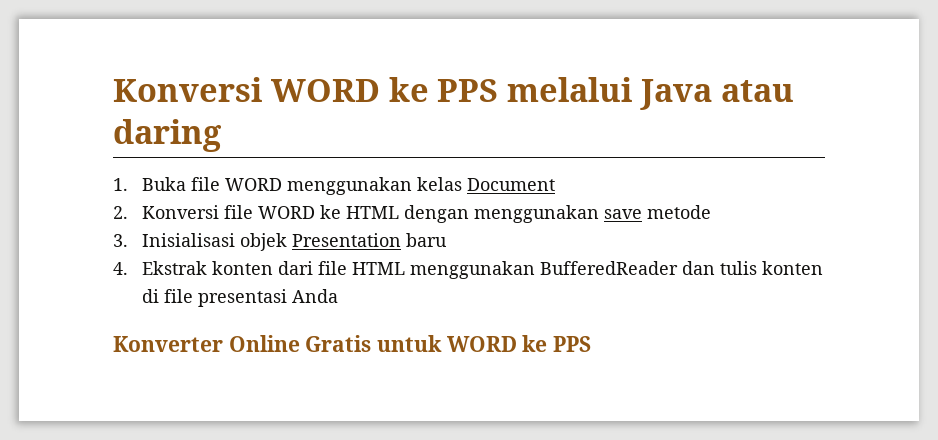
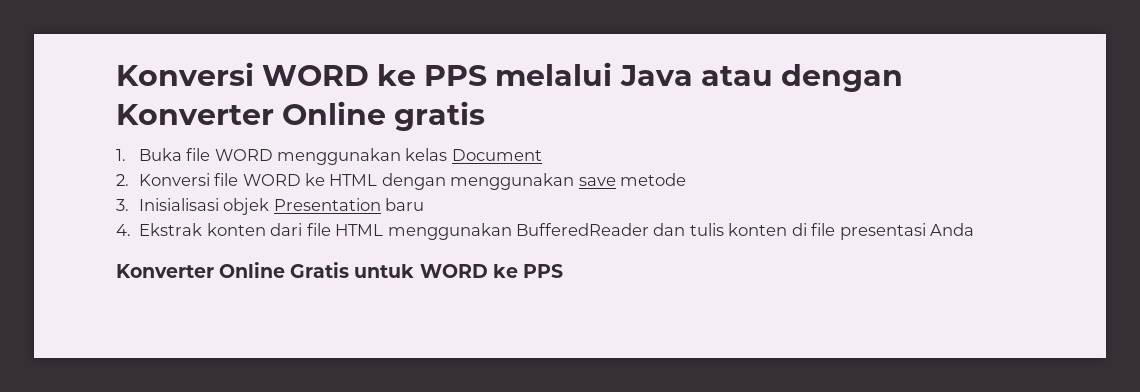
[113,119,222,152] daring -> [780,64,903,92] [116,101,486,131] dengan Konverter Online gratis

